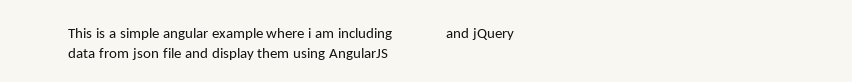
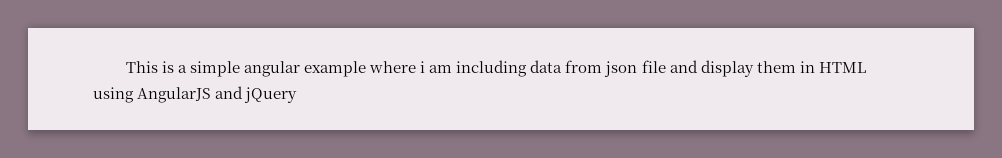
(290, 53) none -> [799,61,866,73] in HTML

